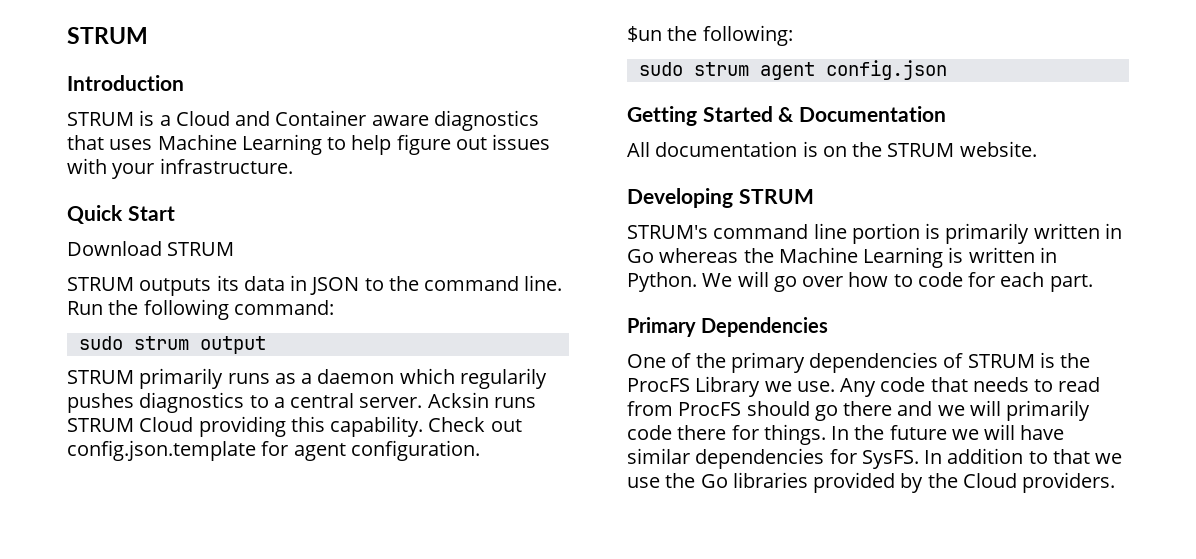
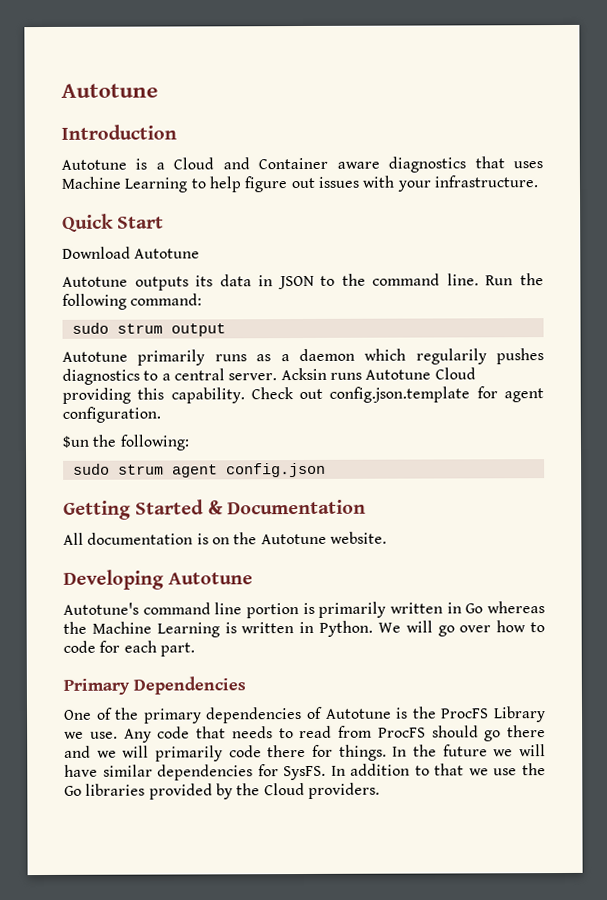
[67,27,148,44] STRUM -> [61,83,158,98] Autotune
[67,112,134,126] STRUM -> [61,159,127,170] Autotune
[167,242,235,256] [67,277,134,291] STRUM // STRUM -> [134,248,201,259] [62,276,128,287] Autotune // Autotune
[67,370,134,384] STRUM -> [62,351,128,362] Autotune
[67,418,134,432] STRUM -> [365,369,432,380] Autotune
[887,143,955,157] STRUM -> [260,533,327,545] Autotune
[738,189,814,204] [627,225,708,239] STRUM // STRUM's -> [168,572,254,585] [63,602,139,615] Autotune // Autotune's
[967,354,1035,368] STRUM -> [324,708,392,719] Autotune

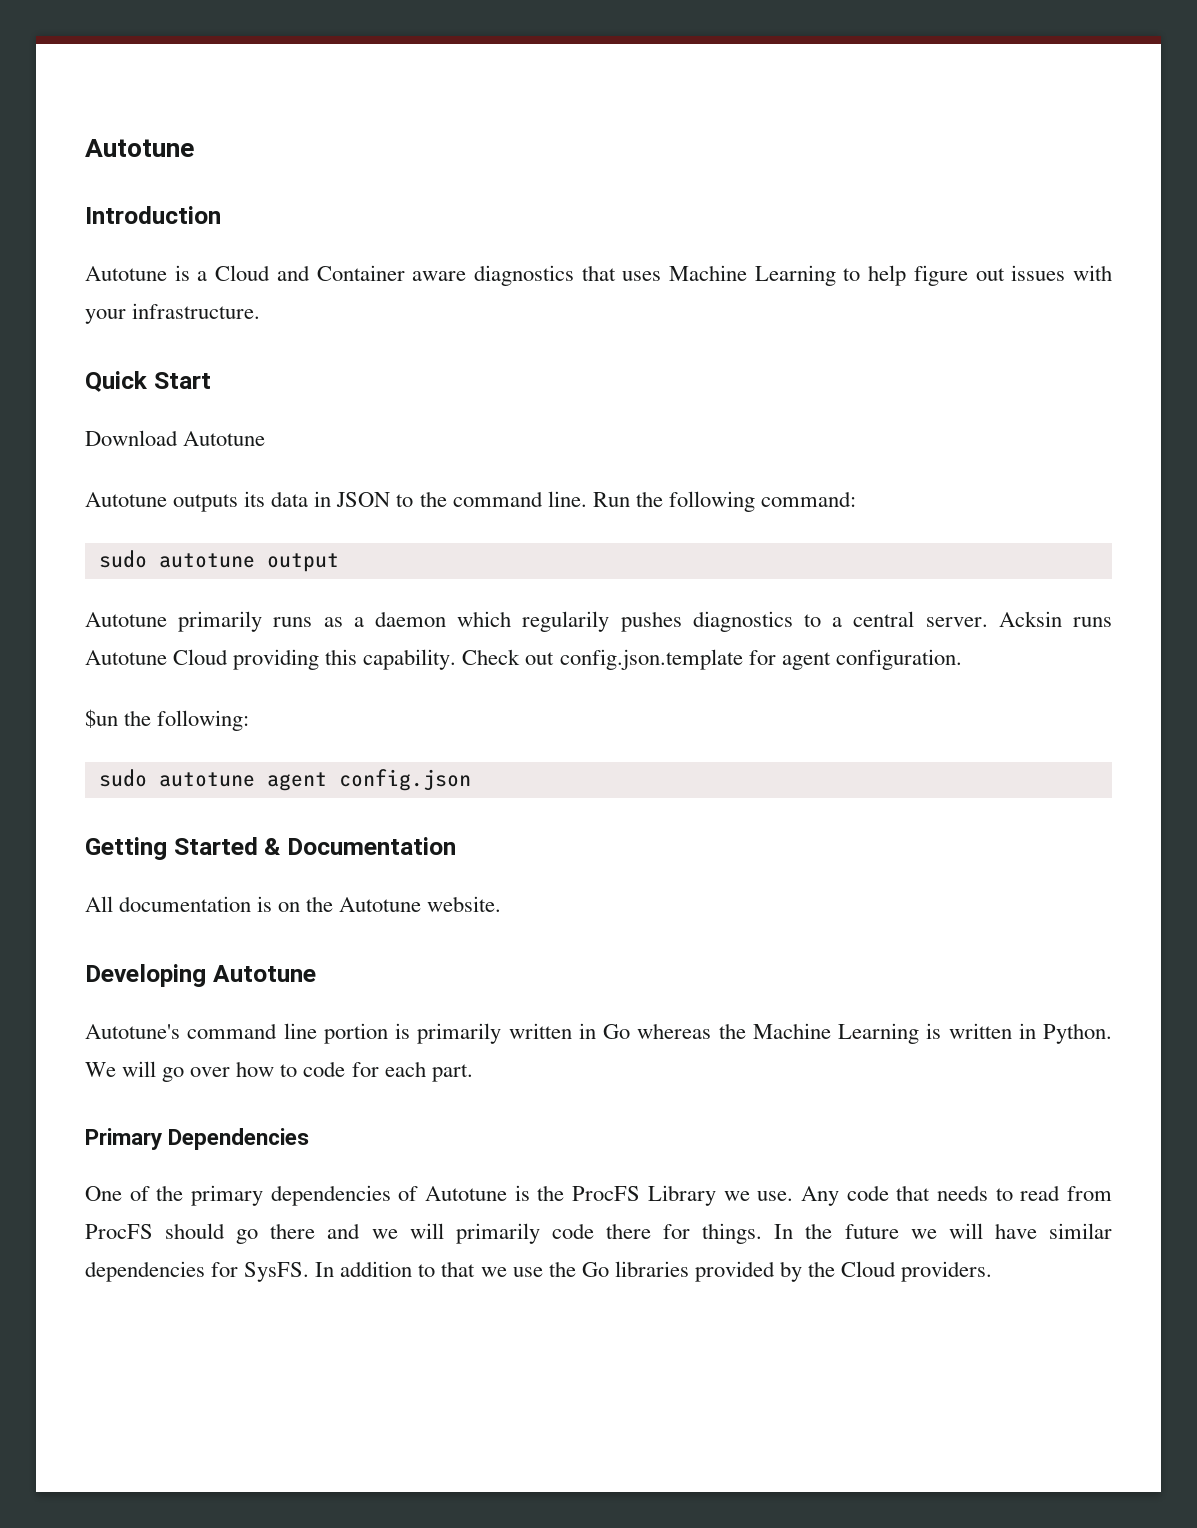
[116,323,163,334] strum -> [158,553,255,568] autotune
[117,464,164,475] strum -> [158,772,255,787] autotune

